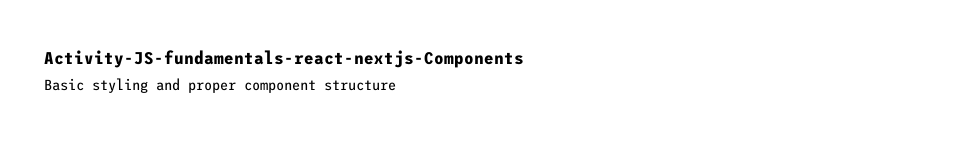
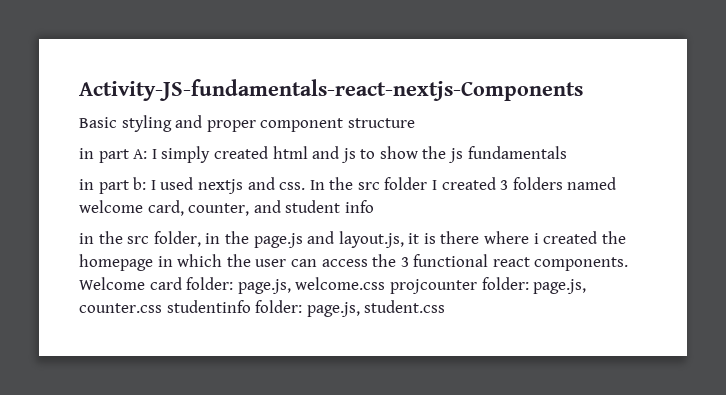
(396, 85) none -> [79,146,567,163] [79,177,617,194] [79,200,374,216] [79,231,626,248] [79,254,629,271] [79,277,587,294] [79,300,446,317] // in part A: I simply created html and js to show the js fundamentals // in part b: I used nextjs and css. In the src folder I created 3 folders named welcome card, counter, and student info // in the src folder, in the page.js and layout.js, it is there where i created the homepage in which the user can access the 3 functional react components. Welcome card folder: page.js, welcome.css projcounter folder: page.js, counter.css studentinfo folder: page.js, student.css

